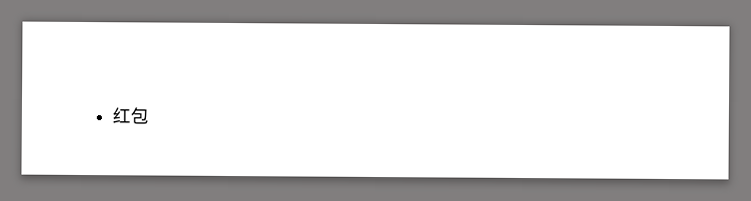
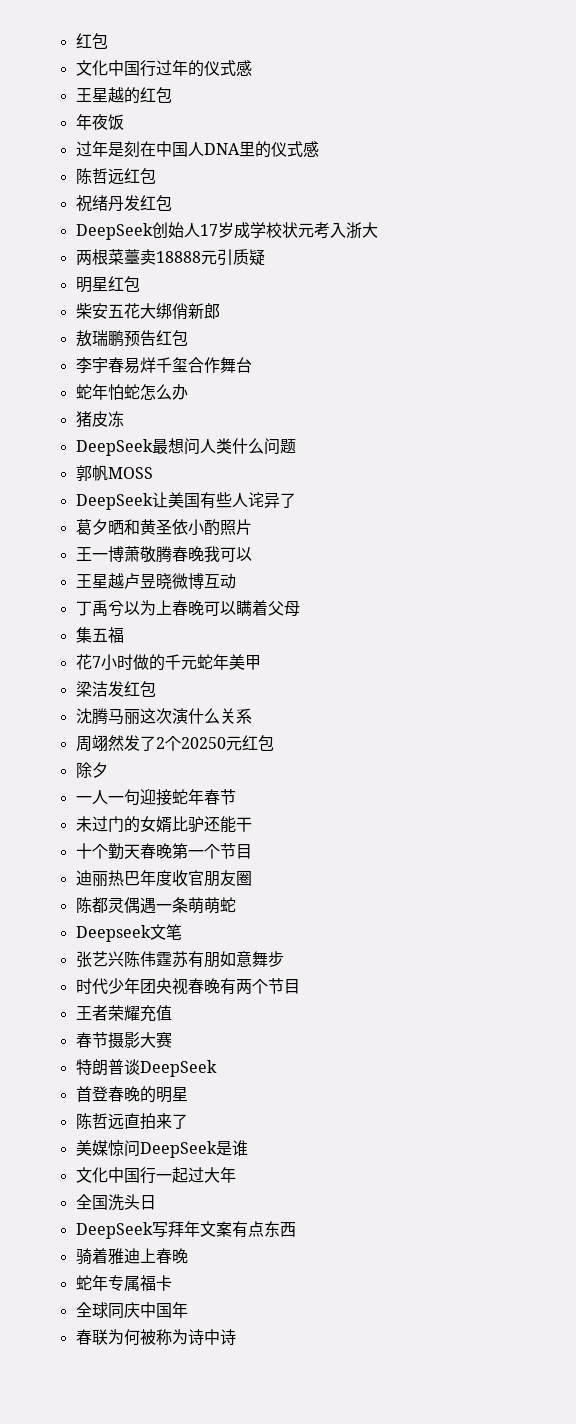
[112,107,150,125] 红包 -> [75,33,108,49] [75,60,252,77] [75,87,172,104] [75,114,124,130] [75,141,319,158] [75,168,156,185] [75,195,172,212] [75,222,378,240] [75,249,265,266] [75,276,140,293] [75,303,220,319] [75,330,188,347] [75,357,252,374] [75,384,188,400] [75,411,124,428] [75,438,296,456] [75,465,153,481] [75,492,296,510] [75,519,252,536] [75,546,252,563] [75,573,236,590] [75,600,300,617] [75,627,124,643] [75,654,261,671] [75,681,156,697] [75,708,252,725] [75,735,274,752] [75,762,108,778] [75,789,236,806] [75,816,252,833] [75,843,252,860] [75,870,252,887] [75,897,236,914] [75,924,182,942] [75,951,284,968] [75,978,300,995] [75,1005,172,1022] [75,1031,172,1048] [75,1059,217,1077] [75,1086,188,1103] [75,1113,188,1130] [75,1140,248,1158] [75,1167,236,1184] [75,1194,156,1211] [75,1221,296,1239] [75,1248,188,1264] [75,1275,172,1291] [75,1302,188,1319] [75,1329,236,1345] 红包 // 文化中国行过年的仪式感 // 王星越的红包 // 年夜饭 // 过年是刻在中国人DNA里的仪式感 // 陈哲远红包 // 祝绪丹发红包 // DeepSeek创始人17岁成学校状元考入浙大 // 两根菜薹卖18888元引质疑 // 明星红包 // 柴安五花大绑俏新郎 // 敖瑞鹏预告红包 // 李宇春易烊千玺合作舞台 // 蛇年怕蛇怎么办 // 猪皮冻 // DeepSeek最想问人类什么问题 // 郭帆MOSS // DeepSeek让美国有些人诧异了 // 葛夕晒和黄圣依小酌照片 // 王一博萧敬腾春晚我可以 // 王星越卢昱晓微博互动 // 丁禹兮以为上春晚可以瞒着父母 // 集五福 // 花7小时做的千元蛇年美甲 // 梁洁发红包 // 沈腾马丽这次演什么关系 // 周翊然发了2个20250元红包 // 除夕 // 一人一句迎接蛇年春节 // 未过门的女婿比驴还能干 // 十个勤天春晚第一个节目 // 迪丽热巴年度收官朋友圈 // 陈都灵偶遇一条萌萌蛇 // Deepseek文笔 // 张艺兴陈伟霆苏有朋如意舞步 // 时代少年团央视春晚有两个节目 // 王者荣耀充值 // 春节摄影大赛 // 特朗普谈DeepSeek // 首登春晚的明星 // 陈哲远直拍来了 // 美媒惊问DeepSeek是谁 // 文化中国行一起过大年 // 全国洗头日 // DeepSeek写拜年文案有点东西 // 骑着雅迪上春晚 // 蛇年专属福卡 // 全球同庆中国年 // 春联为何被称为诗中诗

